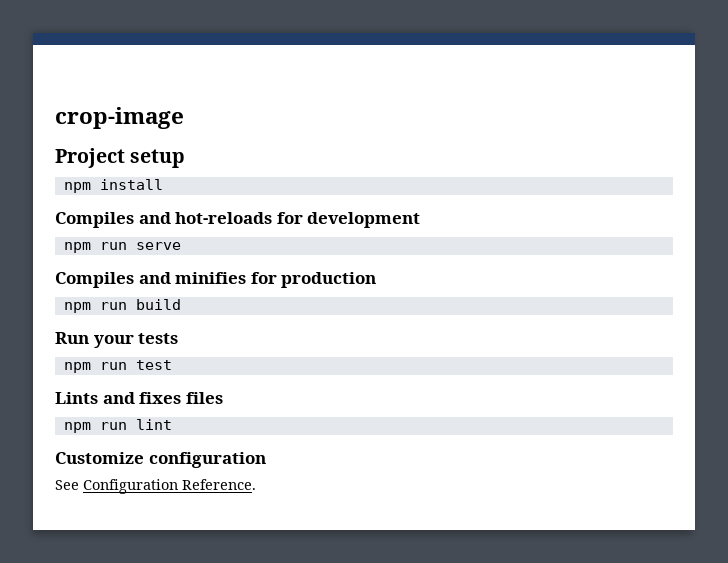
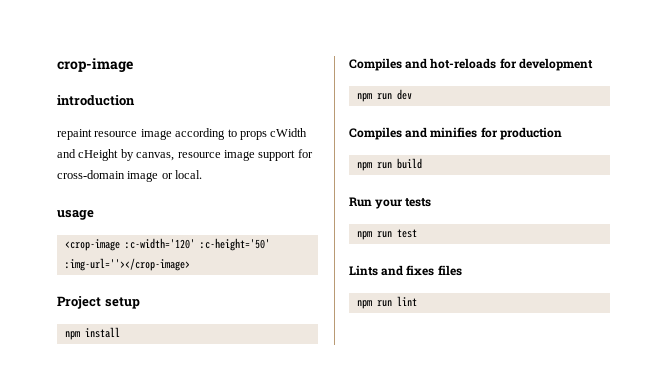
(184, 118) none -> [57,95,135,106] [57,128,308,140] [57,149,313,161] [57,170,203,182] [57,210,94,220] [64,238,270,251] [64,258,190,271] // introduction // repaint resource image according to props cWidth and cHeight by canvas, resource image support for cross-domain image or local. // usage // <crop-image :c-width='120' :c-height='50' :img-url=''></crop-image>
[135,242,181,250] serve -> [396,89,412,100] dev
[55,452,266,468] [55,479,256,494] // Customize configuration // See Configuration Reference. -> (417, 301) none

